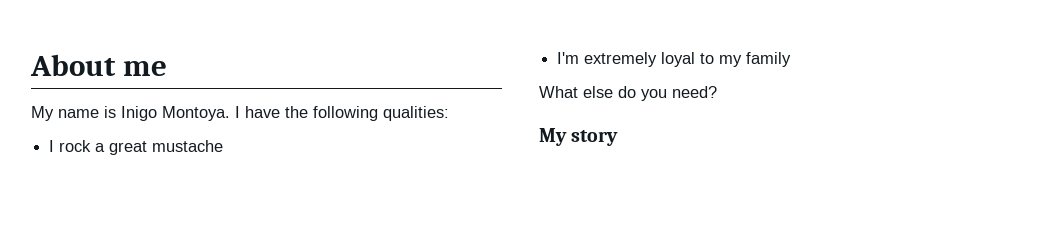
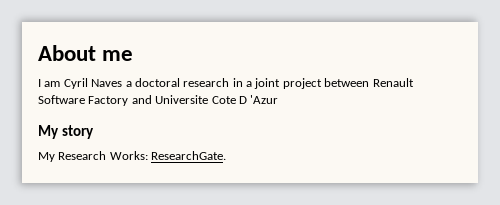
[31,106,449,121] [49,140,224,155] [557,52,792,67] [539,86,717,101] [539,128,619,146] My name is Inigo Montoya. I have the following qualities: // I rock a great mustache // I'm extremely loyal to my family // What else do you need? // My story -> [38,78,414,89] [38,95,279,106] [38,125,94,139] [38,151,227,162] I am Cyril Naves a doctoral research in a joint project between Renault Software Factory and Universite Cote D 'Azur // My story // My Research Works: ResearchGate.

